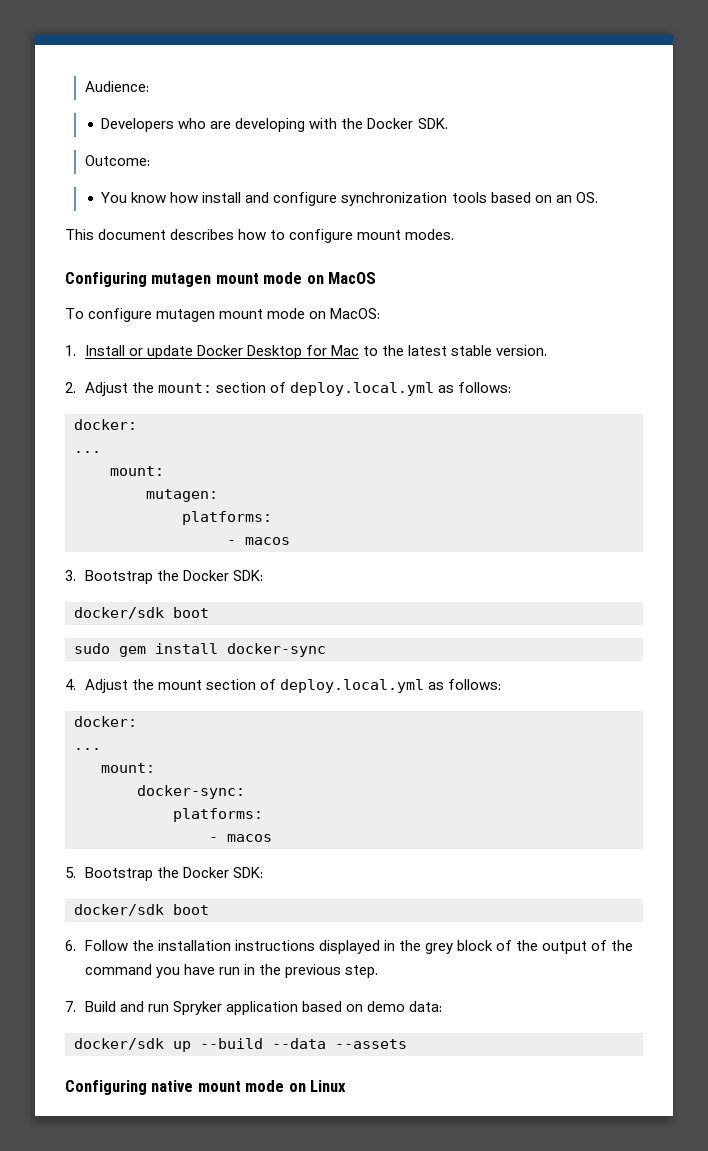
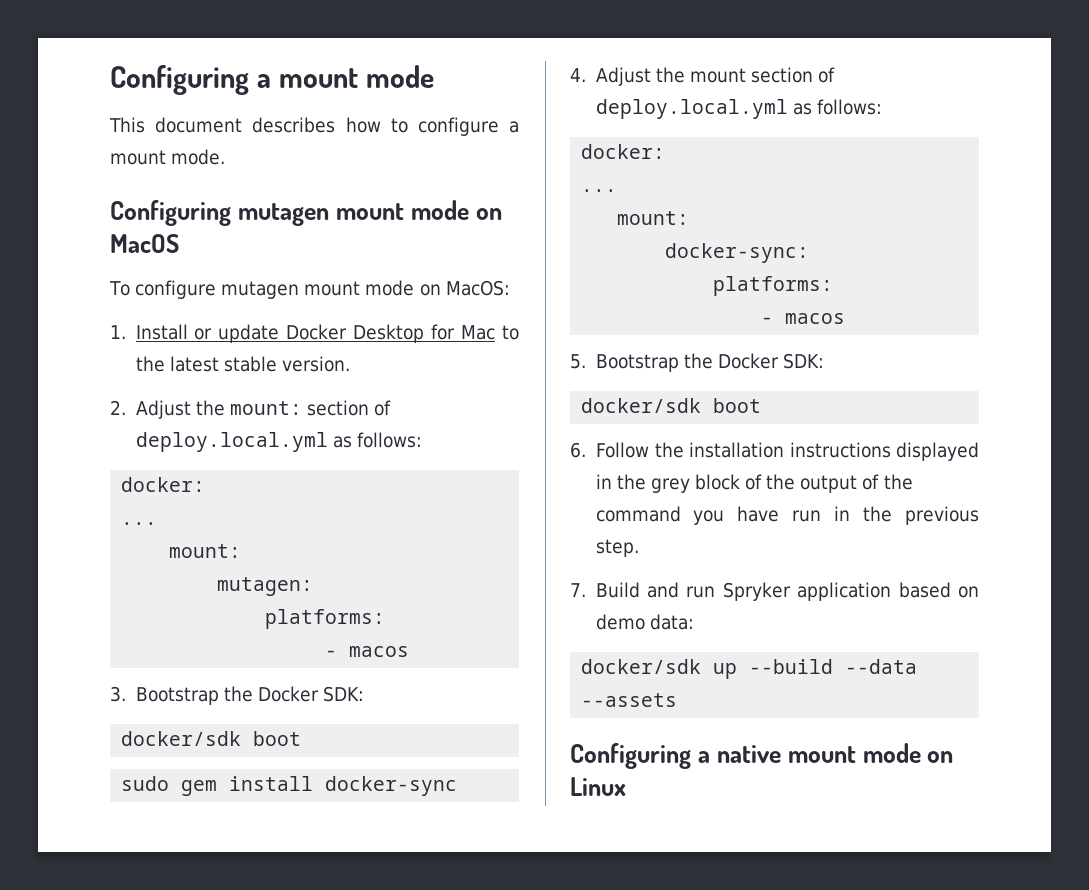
[84,81,149,92] [101,118,448,132] [84,155,150,166] [101,192,598,206] Audience: // Developers who are developing with the Docker SDK. // Outcome: // You know how install and configure synchronization tools based on an OS. -> [110,65,434,95] Configuring a mount mode
[357,229,455,240] mount modes. -> [509,121,520,133] [110,149,226,165] a mount mode.
(147, 1087) none -> [697,751,710,763] a

